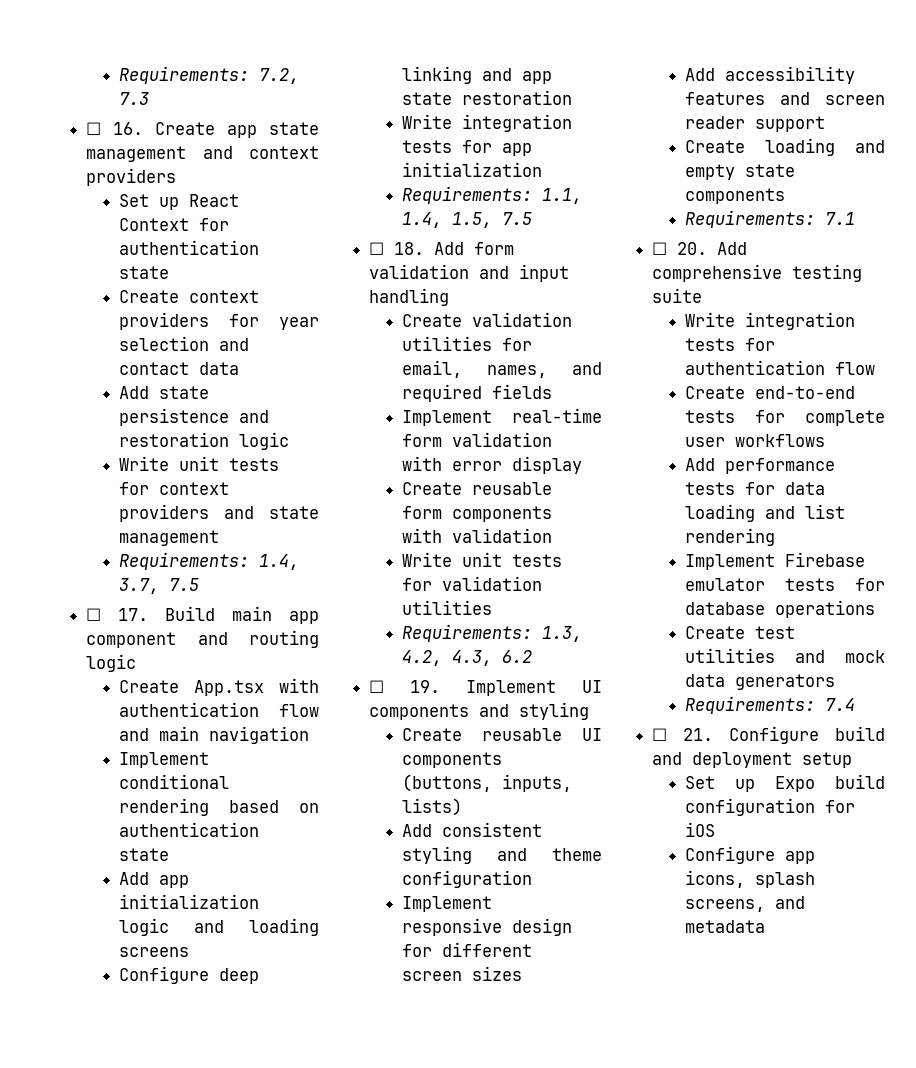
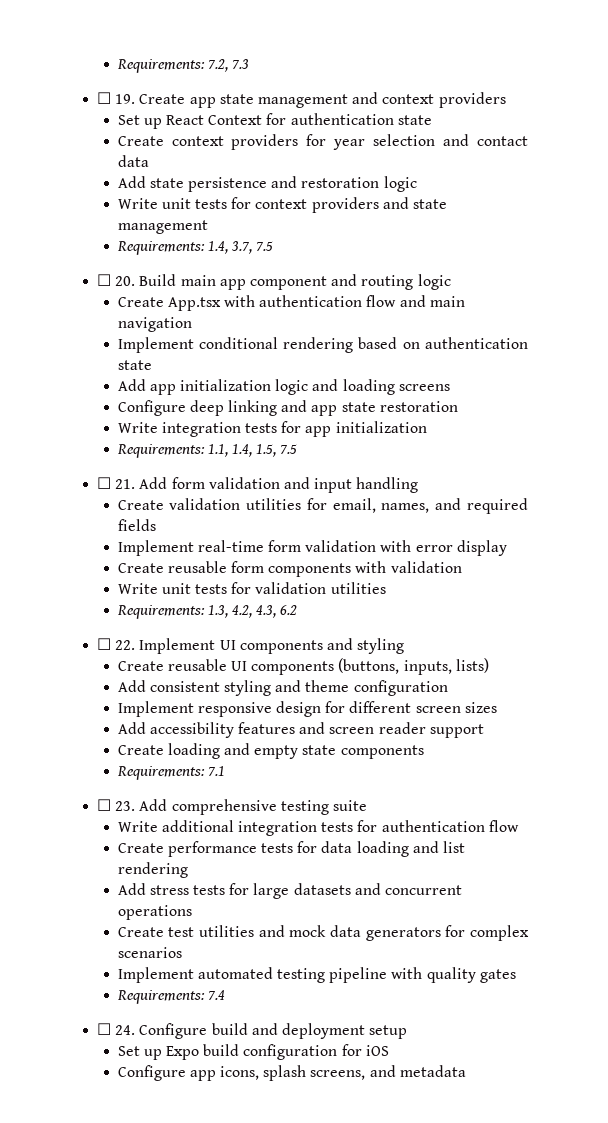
[113,122,144,135] 16. -> [115,94,136,104] 19.
[118,608,149,621] 17. -> [115,276,136,286] 20.
[394,242,425,255] 18. -> [115,479,136,489] 21.
[410,680,441,693] 19. -> [115,640,136,650] 22.
[677,242,708,255] 20. -> [115,801,136,811] 23.
(736, 319) none -> [161,820,234,832] additional
[755,386,856,399] [685,410,885,426] [685,434,826,447] [685,458,716,471] end-to-end tests for complete user workflows // Add -> (164, 848) none
[685,552,866,570] [685,578,885,591] [685,602,766,615] Implement Firebase emulator tests for database -> [117,883,462,899] Add stress tests for large datasets and concurrent
(836, 682) none -> [445,925,529,941] [117,947,182,958] [117,967,516,983] for complex scenarios // Implement automated testing pipeline with quality gates
[683,728,714,741] 21. -> [115,1025,136,1035] 24.

